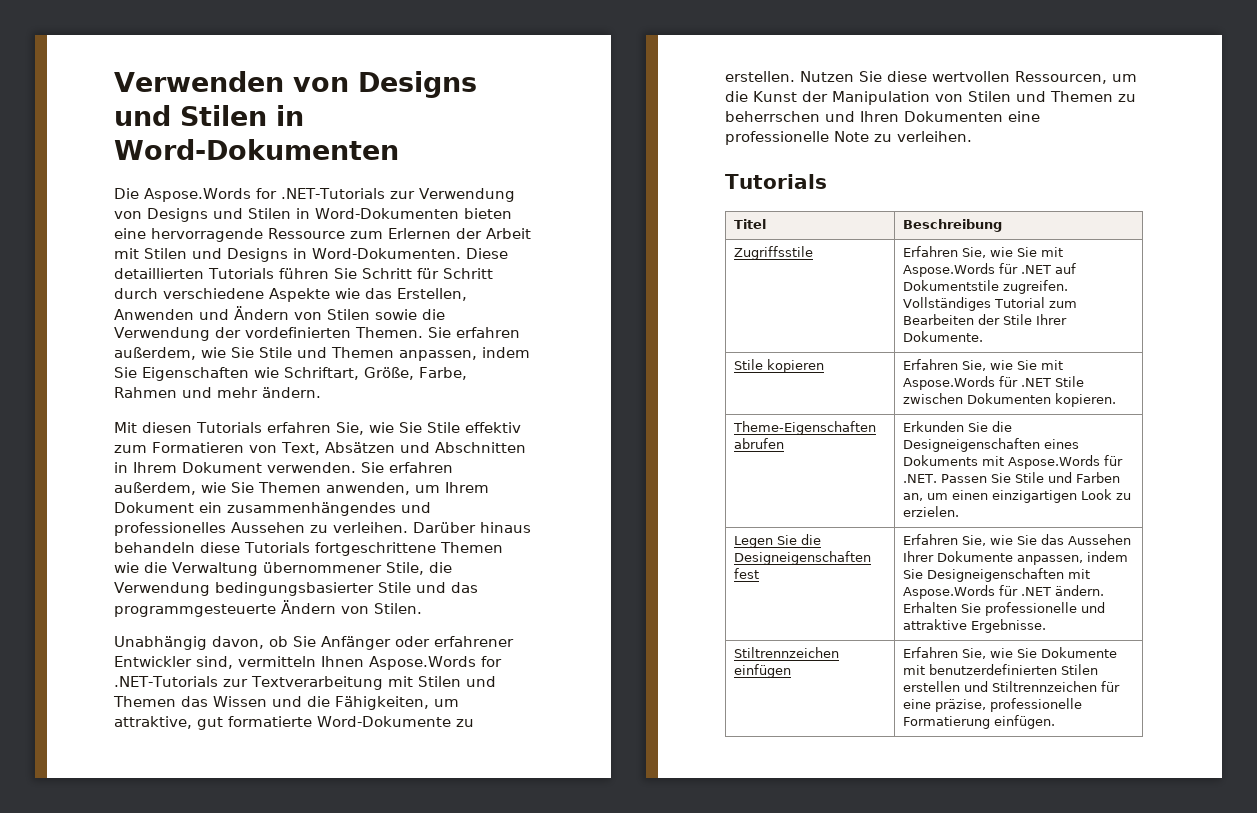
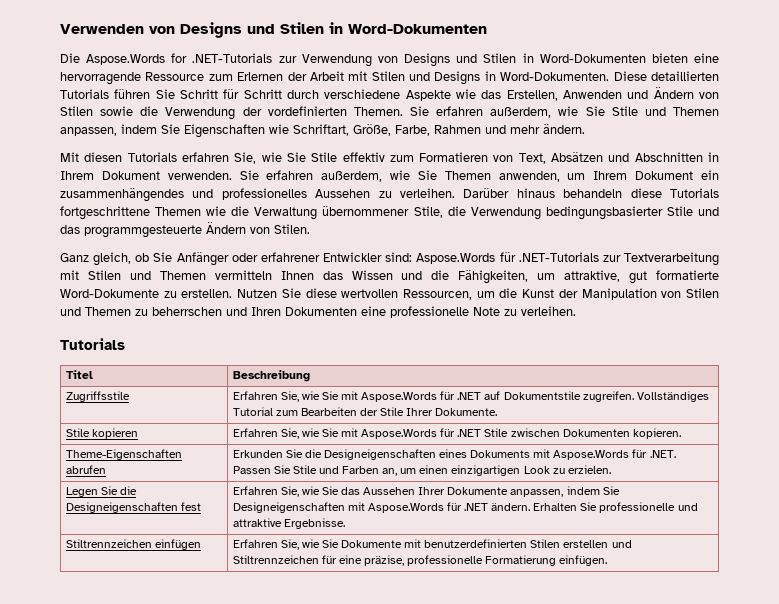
[114,636,264,650] Unabhängig davon, -> [60,252,132,266] Ganz gleich,
[196,656,502,670] sind, vermitteln Ihnen Aspose.Words for -> [385,252,516,264] sind: Aspose.Words für
(176, 701) none -> [214,270,314,280] vermitteln Ihnen

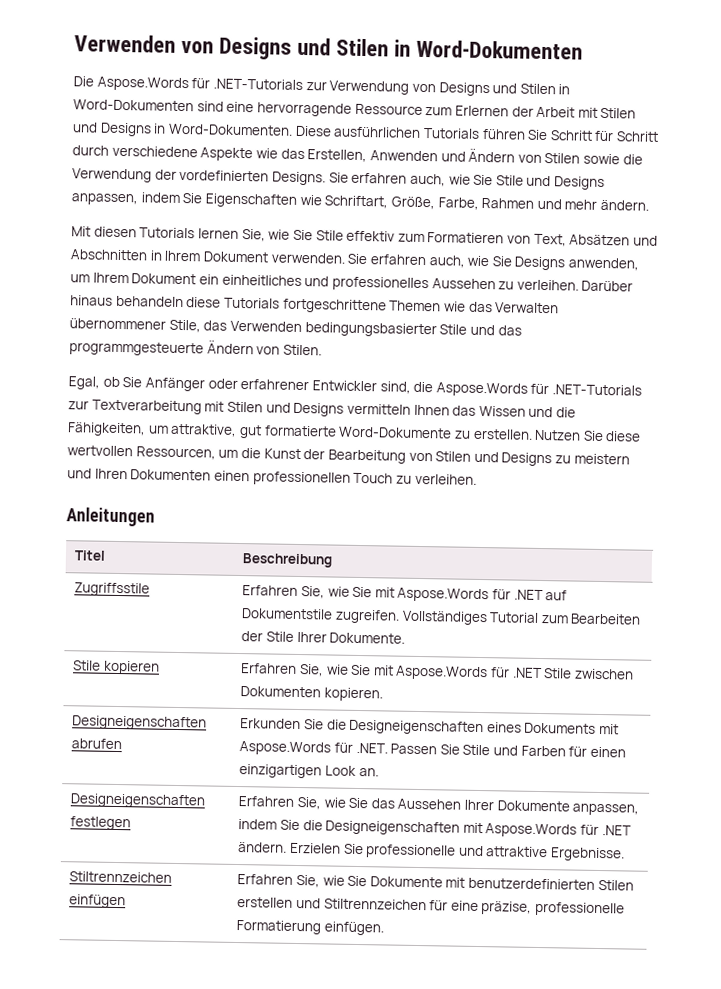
[171,53,188,63] for -> [191,78,211,89] für
[651,53,688,63] bieten -> [196,101,224,112] sind
[650,71,719,81] detaillierten -> [333,126,422,138] ausführlichen
[353,106,552,118] Themen. Sie erfahren außerdem, -> [271,171,446,187] Designs. Sie erfahren auch,
[673,107,719,116] Themen -> [554,176,606,191] Designs
[181,152,229,162] erfahren -> [197,228,239,239] lernen
[321,170,491,182] außerdem, wie Sie Themen -> [428,255,566,271] auch, wie Sie Designs
[60,188,184,202] zusammenhängendes -> [221,274,302,286] einheitliches
[231,206,541,220] die Verwaltung übernommener Stile, die Verwendung -> [468,301,560,314] [69,318,302,333] das Verwalten übernommener Stile, das Verwenden
[60,252,132,266] Ganz gleich, -> [68,376,100,390] Egal,
[385,252,413,262] sind: -> [379,381,434,394] sind, die
[159,271,206,280] Themen -> [293,402,345,417] Designs
[581,288,657,300] Manipulation -> [327,449,406,464] Bearbeitung
[85,306,500,318] Themen zu beherrschen und Ihren Dokumenten eine professionelle Note -> [501,452,630,467] [67,468,394,486] Designs zu meistern und Ihren Dokumenten einen professionellen Touch
[60,338,125,350] Tutorials -> [66,507,155,527] Anleitungen
[65,449,182,460] Theme-Eigenschaften -> [72,715,208,731] Designeigenschaften
[382,468,417,476] an, um -> [568,746,588,757] für
[552,465,611,474] [65,486,137,497] [65,502,201,513] zu erzielen. // Legen Sie die Designeigenschaften fest -> [358,768,379,777] [70,793,206,809] [70,816,132,831] an. // Designeigenschaften festlegen
(620, 490) none -> [302,820,323,831] die
[533,503,578,511] Erhalten -> [289,842,341,854] Erzielen

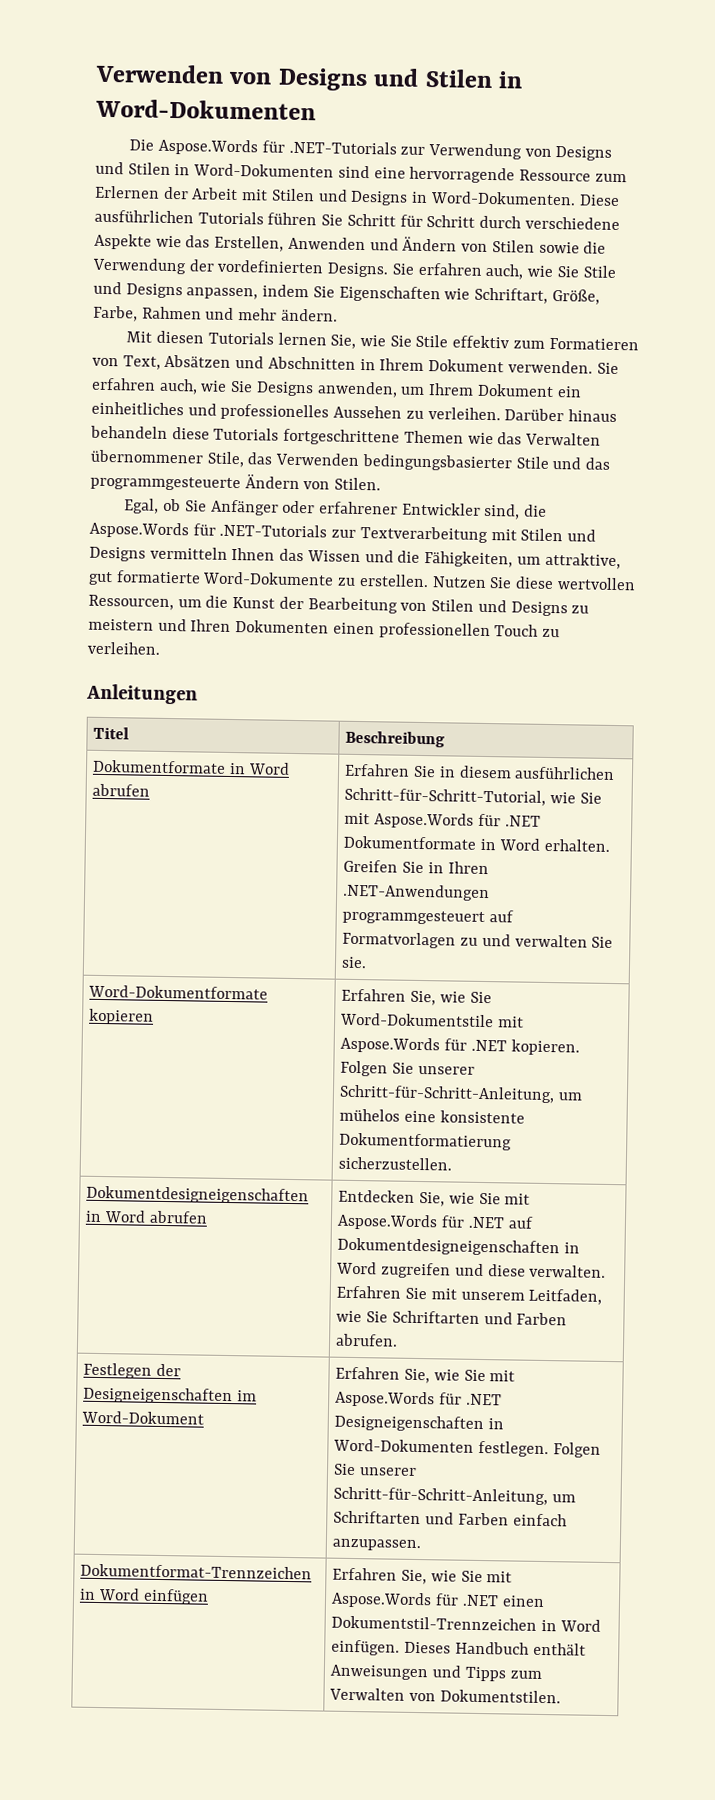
[74,582,151,597] [242,585,568,603] [241,608,642,626] [241,631,406,644] [73,660,160,675] [241,663,635,681] [240,686,383,702] [72,715,208,731] [71,738,123,750] [240,718,620,736] [239,741,627,758] [239,764,379,779] [70,793,206,809] [70,816,132,831] [238,796,640,816] [238,819,631,838] [238,842,626,862] [69,871,173,883] [69,894,127,909] [237,874,634,891] [237,897,626,917] [236,920,384,936] Zugriffsstile | Erfahren Sie, wie Sie mit Aspose.Words für .NET auf Dokumentstile zugreifen. Vollständiges Tutorial zum Bearbeiten der Stile Ihrer Dokumente. // Stile kopieren | Erfahren Sie, wie Sie mit Aspose.Words für .NET Stile zwischen Dokumenten kopieren. // Designeigenschaften abrufen | Erkunden Sie die Designeigenschaften eines Dokuments mit Aspose.Words für .NET. Passen Sie Stile und Farben für einen einzigartigen Look an. // Designeigenschaften festlegen | Erfahren Sie, wie Sie das Aussehen Ihrer Dokumente anpassen, indem Sie die Designeigenschaften mit Aspose.Words für .NET ändern. Erzielen Sie professionelle und attraktive Ergebnisse. // Stiltrennzeichen einfügen | Erfahren Sie, wie Sie Dokumente mit benutzerdefinierten Stilen erstellen und Stiltrennzeichen für eine präzise, professionelle Formatierung einfügen. -> [92,759,290,775] [92,783,151,797] [344,763,616,781] [344,787,602,806] [344,812,541,829] [343,835,610,852] [343,859,489,875] [343,883,491,902] [342,909,515,926] [342,931,614,949] [341,956,368,969] [88,984,269,1000] [89,1008,155,1025] [341,988,492,1006] [340,1012,525,1028] [340,1036,580,1056] [340,1060,475,1077] [339,1084,584,1104] [339,1108,525,1124] [339,1132,513,1151] [338,1156,453,1171] [86,1185,310,1205] [85,1210,208,1224] [338,1189,531,1207] [337,1213,534,1231] [337,1237,581,1257] [336,1261,607,1279] [336,1285,603,1305] [336,1310,568,1326] [335,1333,399,1347] [83,1362,182,1379] [83,1386,258,1405] [81,1410,205,1425] [335,1366,516,1384] [335,1390,502,1408] [334,1414,505,1433] [333,1438,601,1458] [333,1463,418,1477] [333,1486,577,1506] [333,1510,567,1527] [332,1538,422,1552] [80,1563,313,1580] [79,1588,209,1605] [332,1567,513,1585] [331,1591,545,1609] [331,1615,601,1632] [331,1639,586,1656] [330,1664,542,1682] [329,1687,561,1704] Dokumentformate in Word abrufen | Erfahren Sie in diesem ausführlichen Schritt-für-Schritt-Tutorial, wie Sie mit Aspose.Words für .NET Dokumentformate in Word erhalten. Greifen Sie in Ihren .NET-Anwendungen programmgesteuert auf Formatvorlagen zu und verwalten Sie sie. // Word-Dokumentformate kopieren | Erfahren Sie, wie Sie Word-Dokumentstile mit Aspose.Words für .NET kopieren. Folgen Sie unserer Schritt-für-Schritt-Anleitung, um mühelos eine konsistente Dokumentformatierung sicherzustellen. // Dokumentdesigneigenschaften in Word abrufen | Entdecken Sie, wie Sie mit Aspose.Words für .NET auf Dokumentdesigneigenschaften in Word zugreifen und diese verwalten. Erfahren Sie mit unserem Leitfaden, wie Sie Schriftarten und Farben abrufen. // Festlegen der Designeigenschaften im Word-Dokument | Erfahren Sie, wie Sie mit Aspose.Words für .NET Designeigenschaften in Word-Dokumenten festlegen. Folgen Sie unserer Schritt-für-Schritt-Anleitung, um Schriftarten und Farben einfach anzupassen. // Dokumentformat-Trennzeichen in Word einfügen | Erfahren Sie, wie Sie mit Aspose.Words für .NET einen Dokumentstil-Trennzeichen in Word einfügen. Dieses Handbuch enthält Anweisungen und Tipps zum Verwalten von Dokumentstilen.

